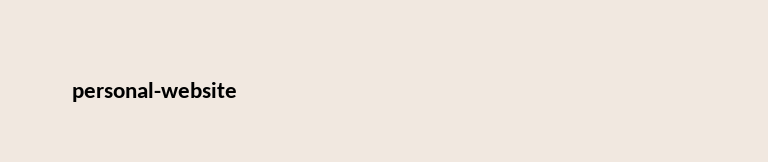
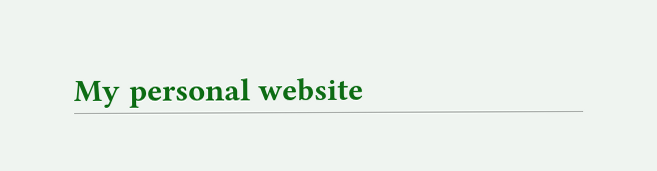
[72,82,237,102] personal-website -> [73,77,365,109] My personal website

